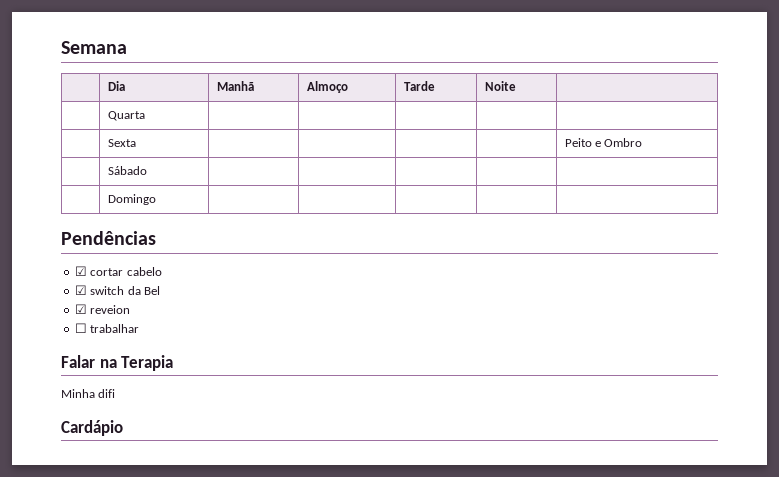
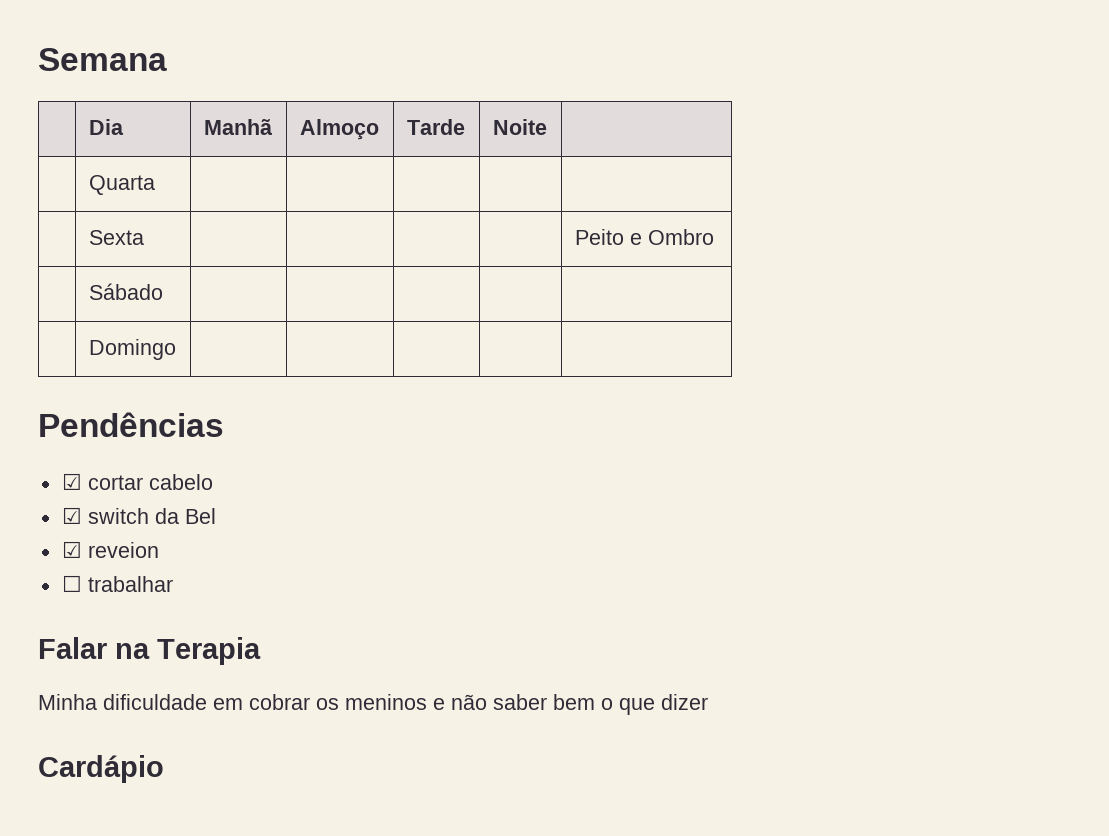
[98,389,116,398] difi -> [103,694,708,715] dificuldade em cobrar os meninos e não saber bem o que dizer

